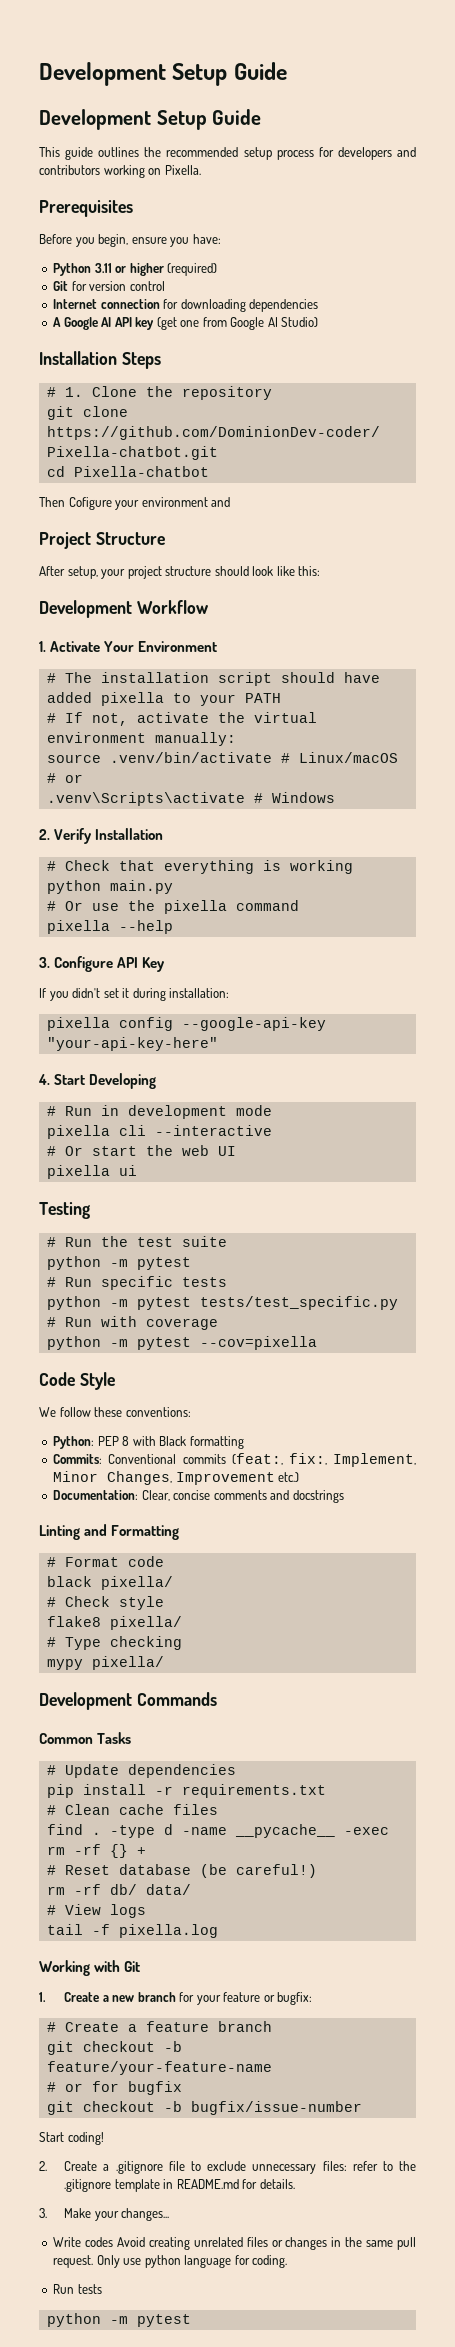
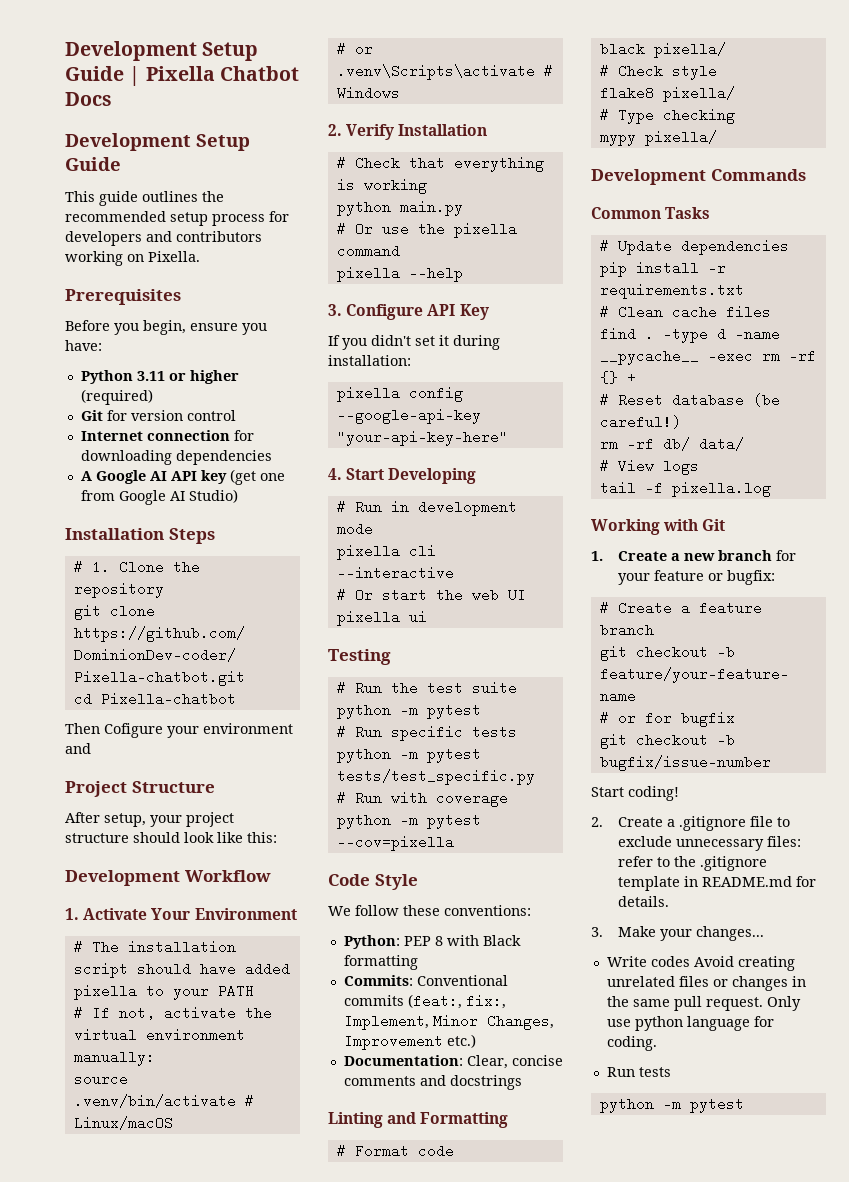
[39,62,287,86] Development Setup Guide -> [65,41,259,61] [65,66,299,86] [65,92,112,106] Development Setup Guide | Pixella Chatbot Docs

